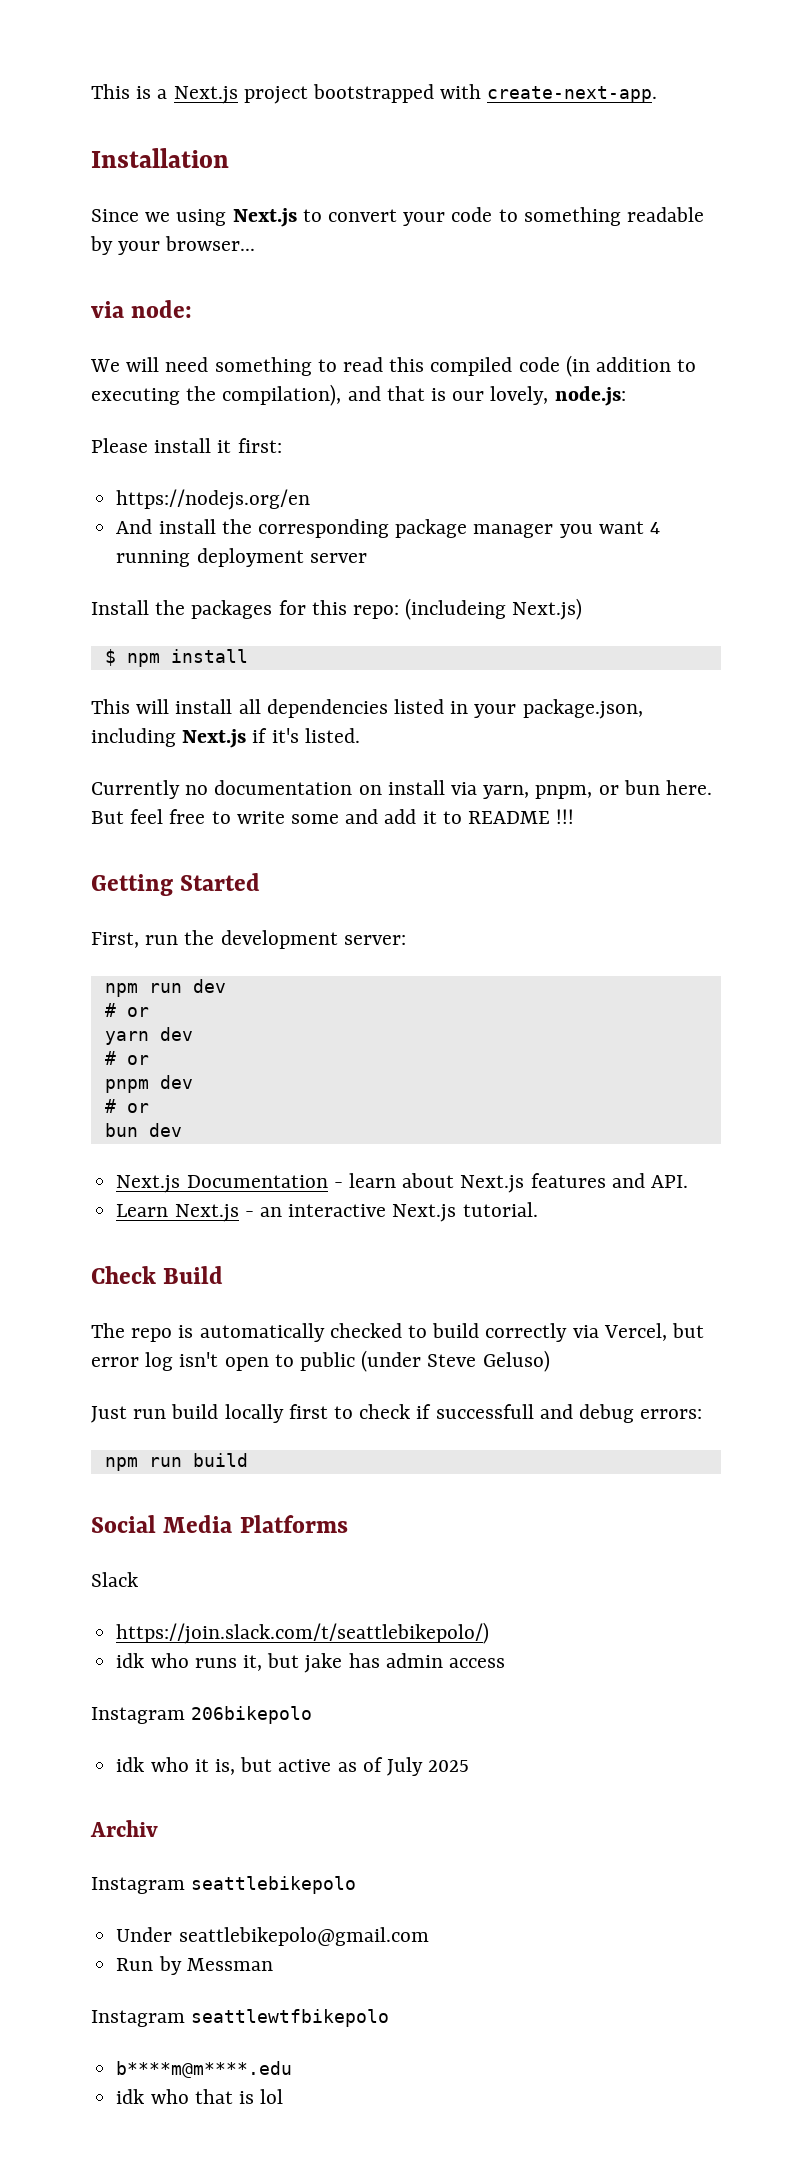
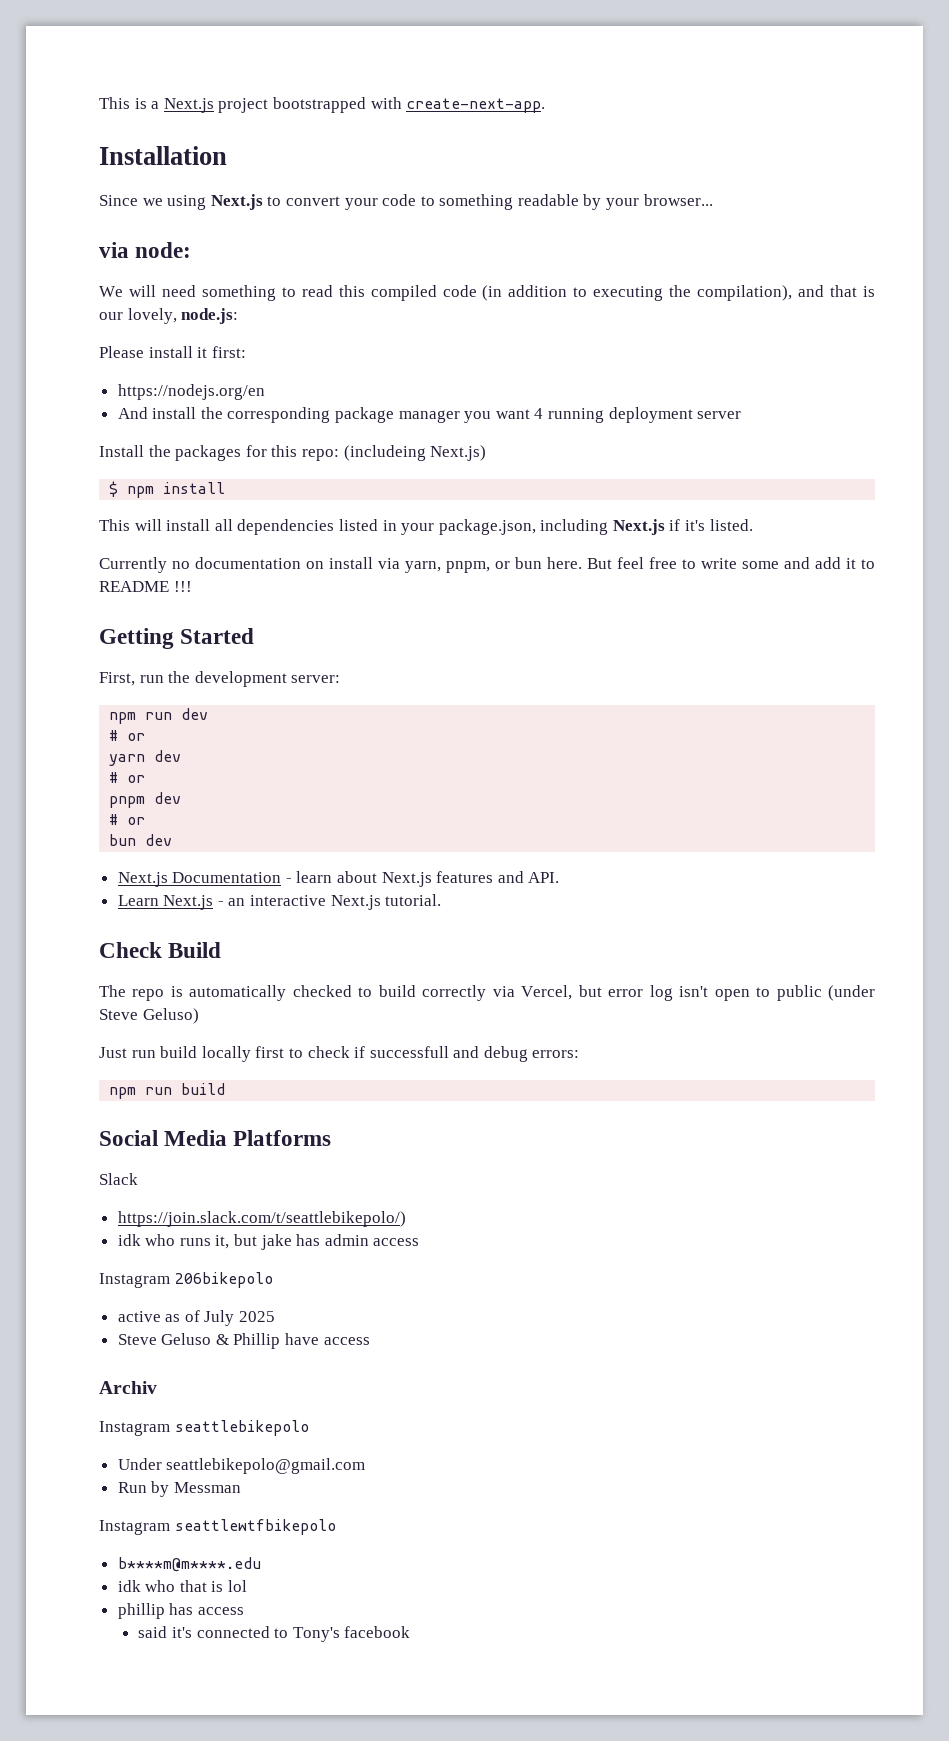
[116,1757,273,1775] idk who it is, but -> (273, 1280) none
(470, 1766) none -> [117,1333,370,1349] // Steve Geluso & Phillip have access
(284, 2096) none -> [117,1603,244,1619] [138,1626,411,1642] // phillip has access // said it's connected to Tony's facebook

